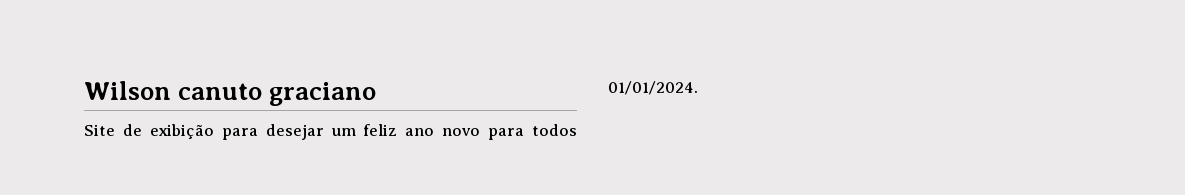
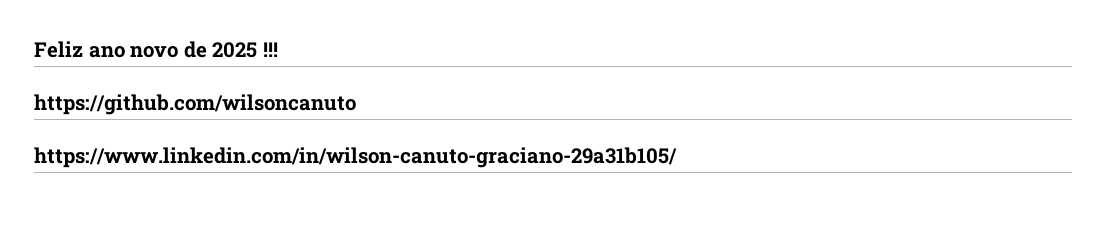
[84,81,377,106] [84,124,577,140] [608,81,698,95] Wilson canuto graciano // Site de exibição para desejar um feliz ano novo para todos 01/01/2024. -> [34,41,278,58] [34,94,356,115] [34,147,677,168] Feliz ano novo de 2025 !!! // https://github.com/wilsoncanuto // https://www.linkedin.com/in/wilson-canuto-graciano-29a31b105/

